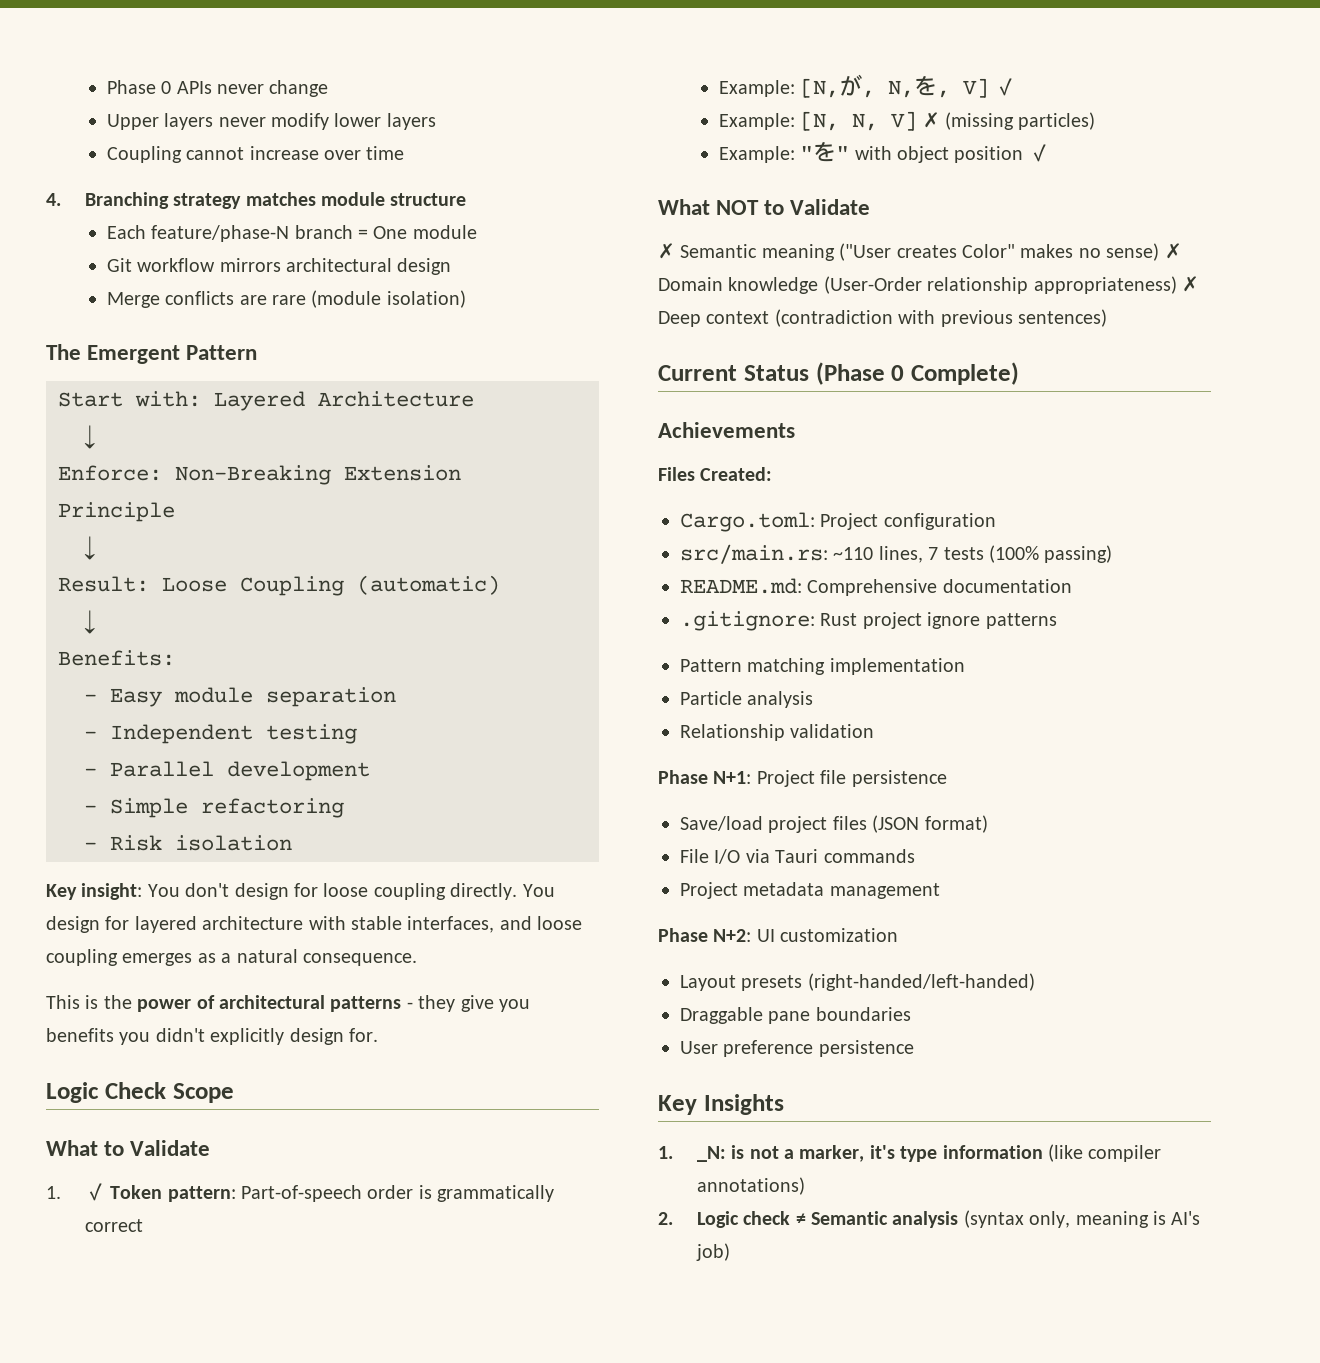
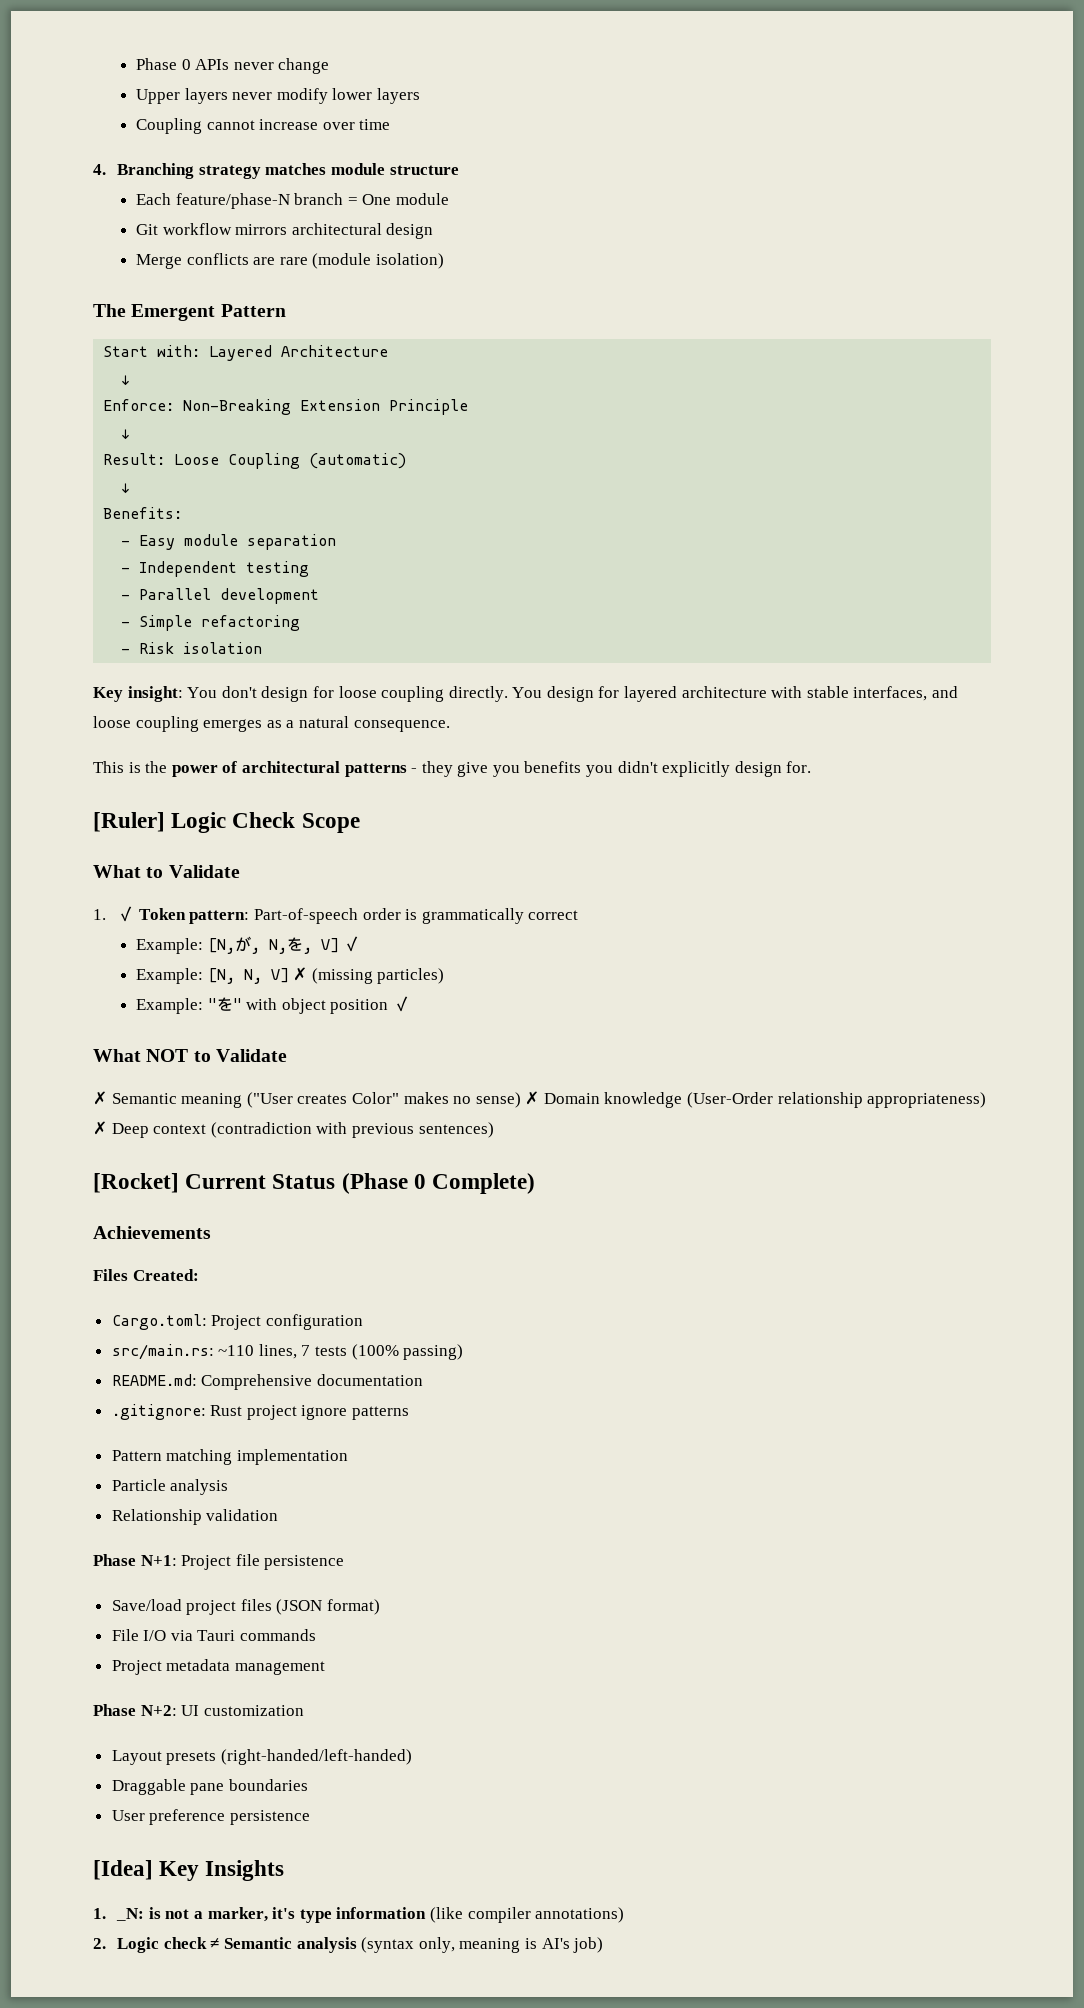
(378, 1035) none -> [93,812,165,832] [Ruler]
(1107, 318) none -> [93,1173,179,1193] [Rocket]
(914, 1048) none -> [93,1860,153,1880] [Idea]

